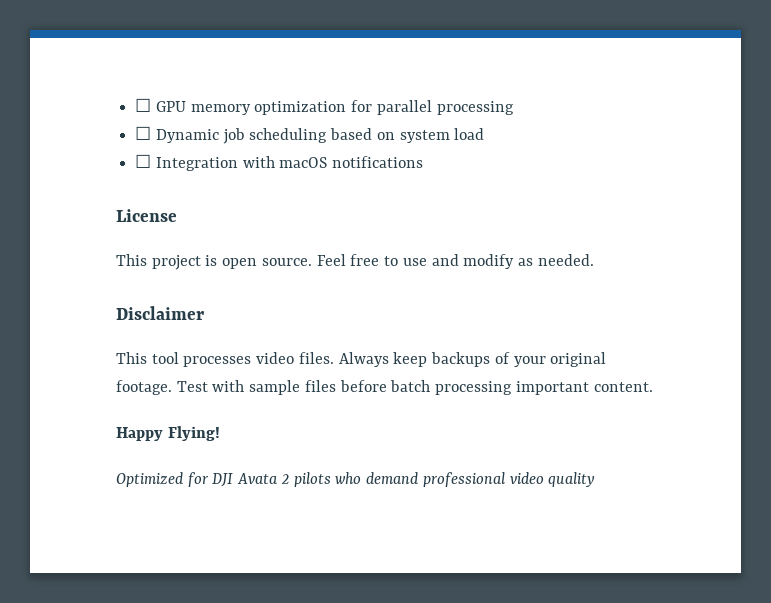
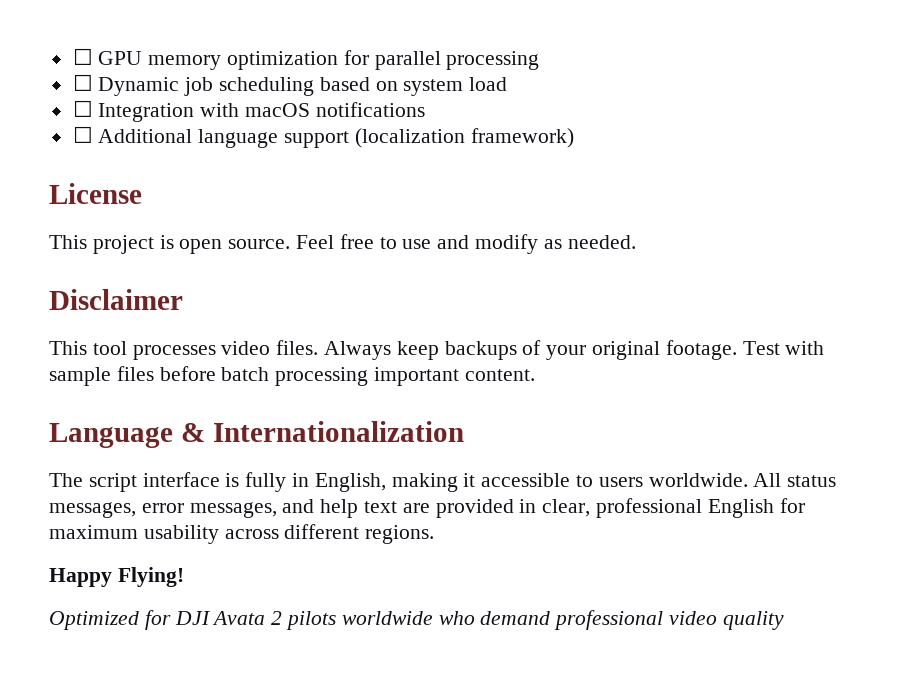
(424, 162) none -> [72,126,574,148] // ☐ Additional language support (localization framework)
(653, 387) none -> [49,421,464,448] [49,472,837,492] [49,498,805,518] [49,524,435,544] // Language & Internationalization // The script interface is fully in English, making it accessible to users worldwide. All status messages, error messages, and help text are provided in clear, professional English for maximum usability across different regions.
(331, 479) none -> [341,611,433,625] worldwide

